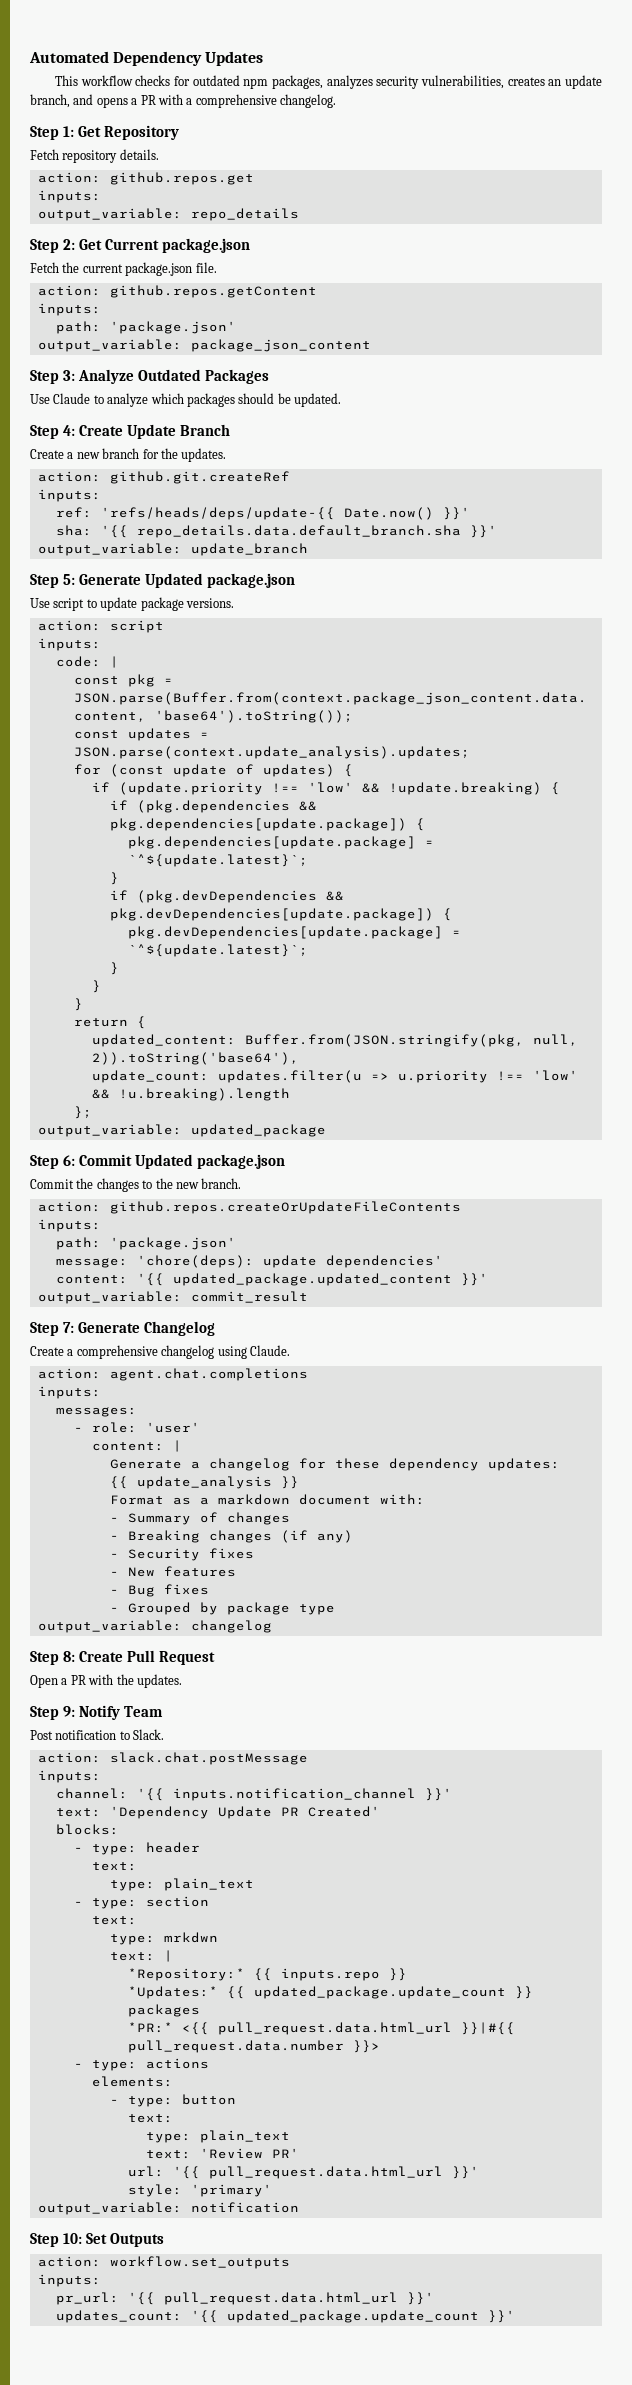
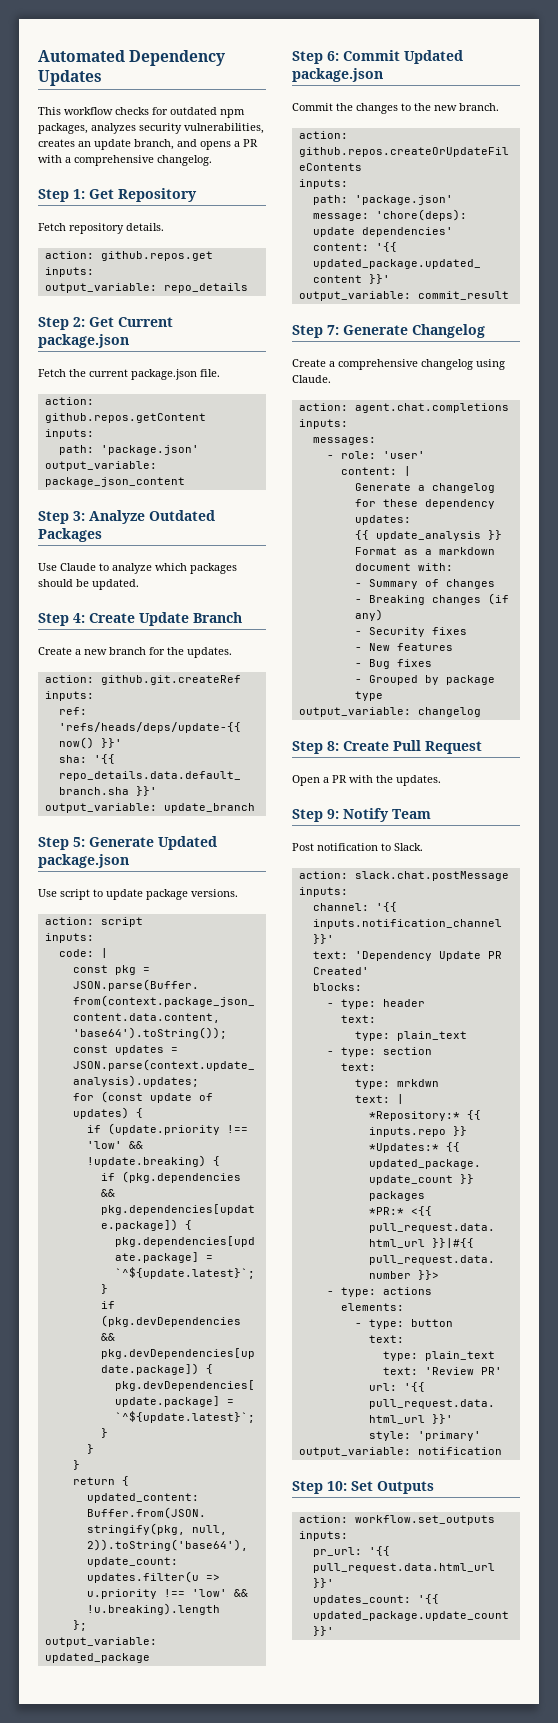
[343,507,434,520] Date.now() -> [58,737,94,749] now()

